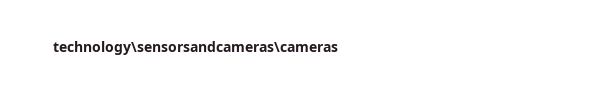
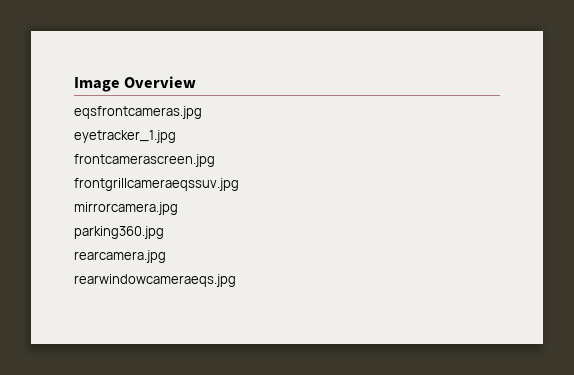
[53,41,338,55] technology\sensorsandcameras\cameras -> [74,76,197,92] [74,106,202,119] [74,130,176,143] [74,154,215,167] [74,178,239,191] [74,202,178,215] [74,226,164,239] [74,250,166,263] [74,274,236,287] Image Overview // eqsfrontcameras.jpg // eyetracker_1.jpg // frontcamerascreen.jpg // frontgrillcameraeqssuv.jpg // mirrorcamera.jpg // parking360.jpg // rearcamera.jpg // rearwindowcameraeqs.jpg

